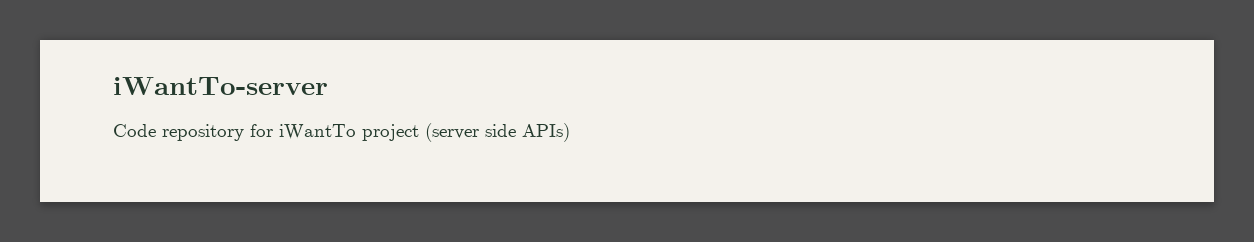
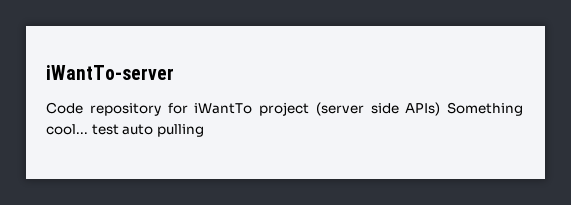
(570, 132) none -> [447,102,523,116] [46,124,204,137] Something cool... test auto pulling

